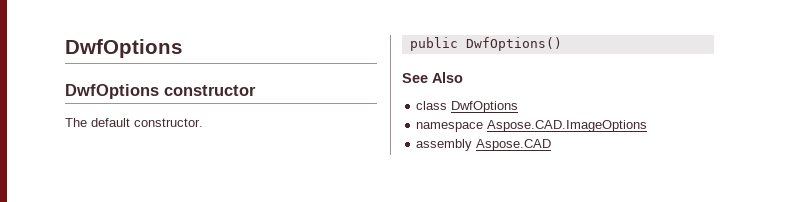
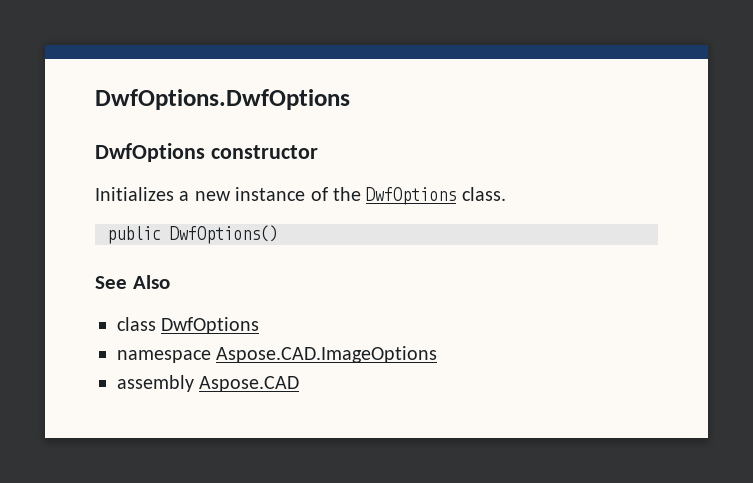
[65,39,182,58] DwfOptions -> [95,89,350,110] DwfOptions.DwfOptions
[65,118,203,127] The default constructor. -> [95,187,506,205] Initializes a new instance of the DwfOptions class.

